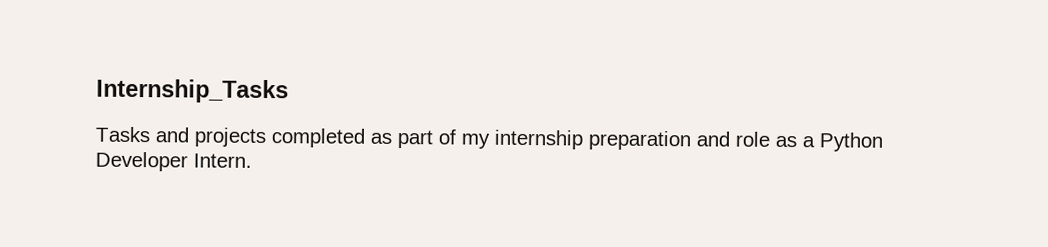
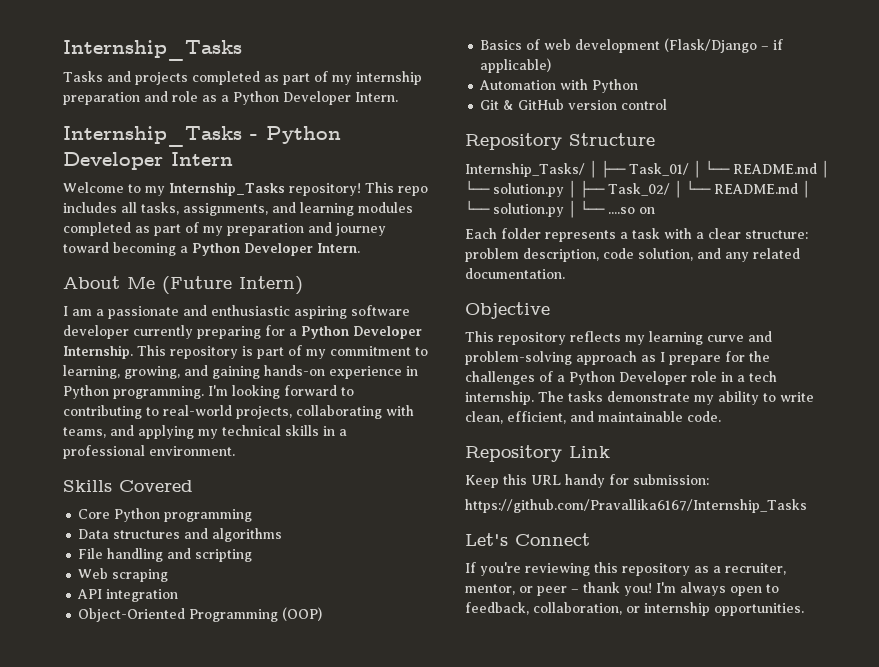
(252, 160) none -> [63,126,341,147] [63,152,233,170] [63,182,428,196] [63,202,413,216] [63,222,386,236] [63,242,360,256] [63,276,303,295] [63,305,410,319] [63,325,422,339] [63,345,428,359] [63,365,418,379] [63,385,354,399] [63,405,414,419] [63,425,347,439] [63,445,235,459] [63,480,193,492] [78,508,253,522] [78,528,283,542] [78,548,253,562] [78,568,169,582] [77,589,179,602] [78,607,323,622] [480,38,784,53] [480,58,552,73] [479,79,639,93] [480,99,668,110] [465,133,655,150] [465,160,829,178] [465,180,810,198] [465,200,655,218] [465,228,808,242] [465,248,800,262] [465,268,565,279] [465,302,550,319] [465,331,772,345] [465,351,770,365] [465,371,777,385] [465,391,814,405] [465,411,721,424] [465,445,610,462] [465,474,709,488] [465,499,807,513] [465,533,590,546] [465,562,786,576] [465,582,779,596] [465,602,804,616] // Internship_Tasks - Python Developer Intern // Welcome to my Internship_Tasks repository! This repo includes all tasks, assignments, and learning modules completed as part of my preparation and journey toward becoming a Python Developer Intern. // About Me (Future Intern) // I am a passionate and enthusiastic aspiring software developer currently preparing for a Python Developer Internship. This repository is part of my commitment to learning, growing, and gaining hands-on experience in Python programming. I'm looking forward to contributing to real-world projects, collaborating with teams, and applying my technical skills in a professional environment. // Skills Covered // Core Python programming // Data structures and algorithms // File handling and scripting // Web scraping // API integration // Object-Oriented Programming (OOP) // Basics of web development (Flask/Django – if applicable) // Automation with Python // Git & GitHub version control // Repository Structure // Internship_Tasks/ │ ├── Task_01/ │ └── README.md │ └── solution.py │ ├── Task_02/ │ └── README.md │ └── solution.py │ └── ....so on // Each folder represents a task with a clear structure: problem description, code solution, and any related documentation. // Objective // This repository reflects my learning curve and problem-solving approach as I prepare for the challenges of a Python Developer role in a tech internship. The tasks demonstrate my ability to write clean, efficient, and maintainable code. // Repository Link // Keep this URL handy for submission: // https://github.com/Pravallika6167/Internship_Tasks // Let's Connect // If you're reviewing this repository as a recruiter, mentor, or peer – thank you! I'm always open to feedback, collaboration, or internship opportunities.

